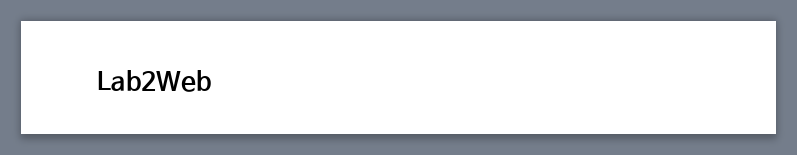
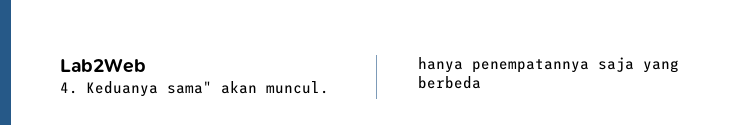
(211, 81) none -> [60,81,329,97] [417,57,679,73] [417,76,481,89] // 4. Keduanya sama" akan muncul. hanya penempatannya saja yang berbeda

